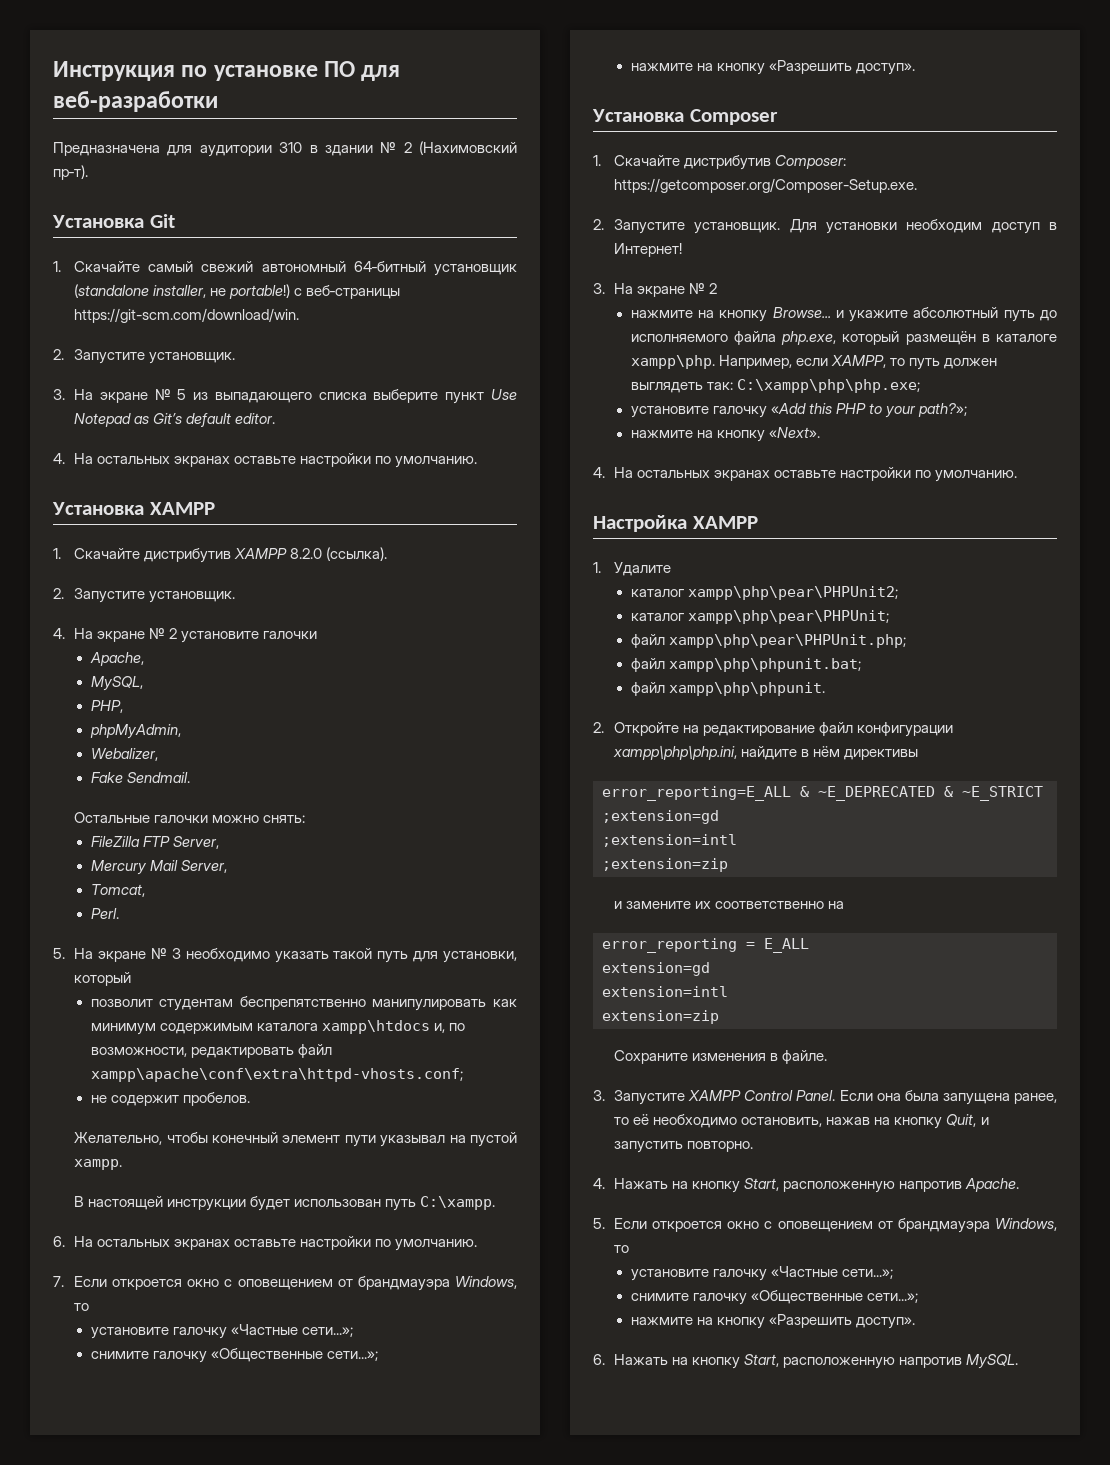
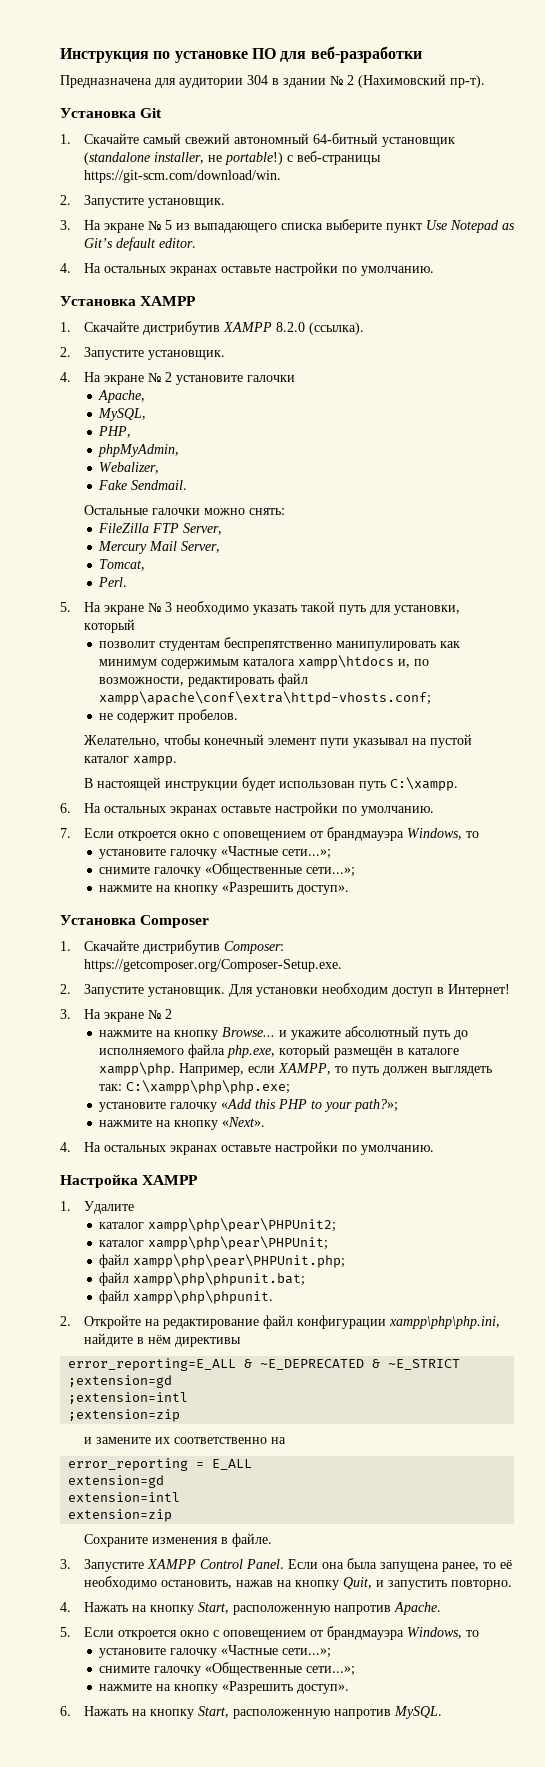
[279,142,303,153] 310 -> [247,75,268,85] 304
(517, 1139) none -> [83,756,129,763] каталог

